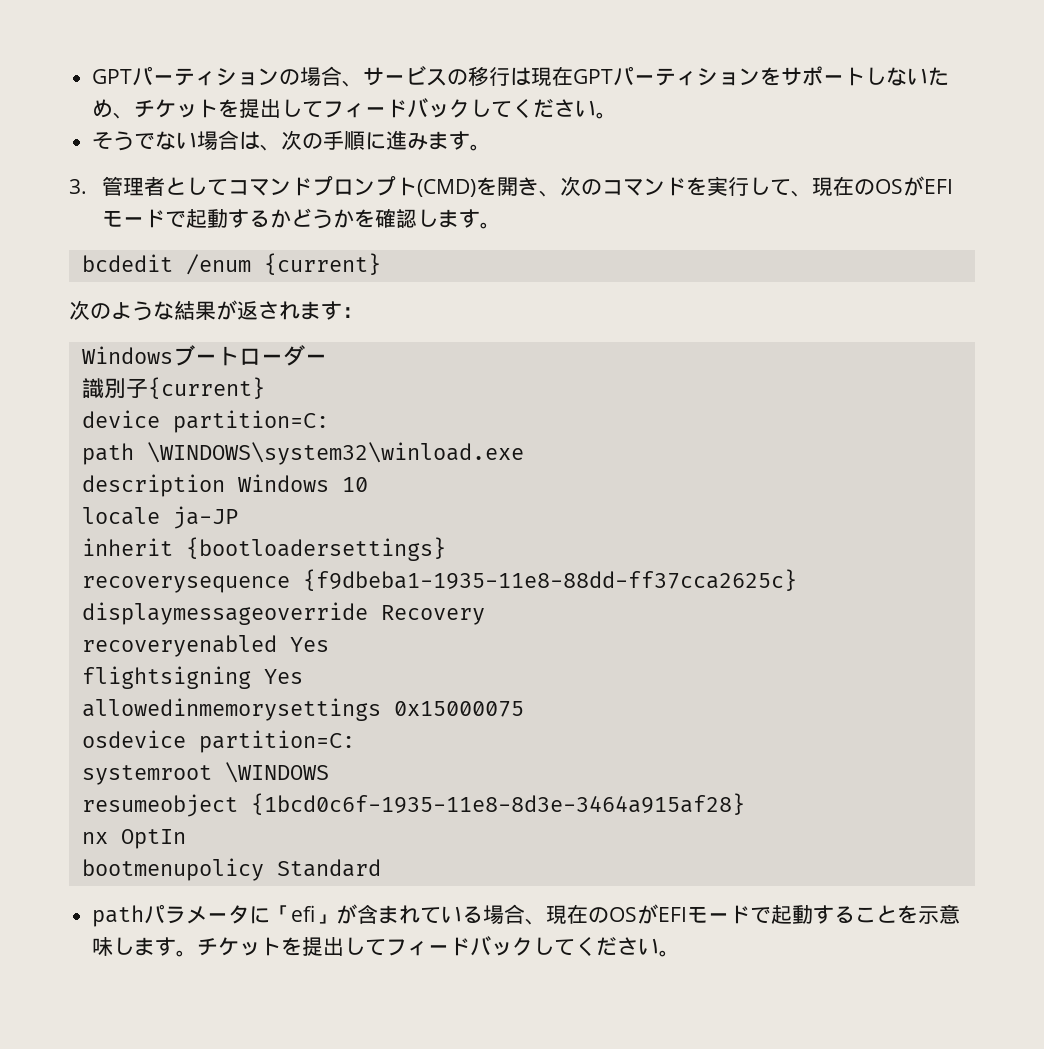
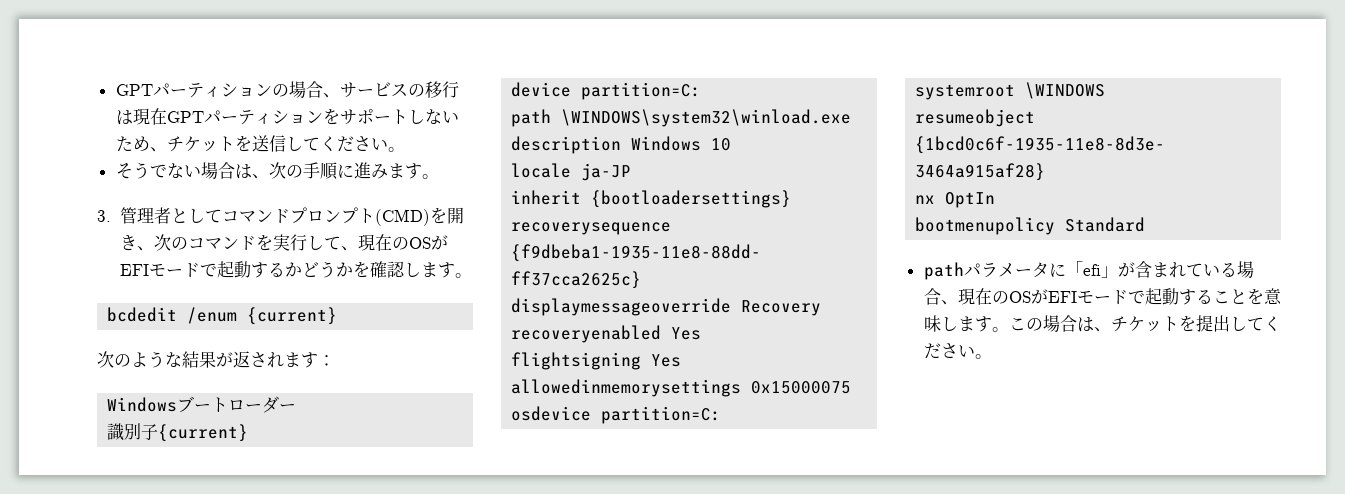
[239,98,471,118] 提出してフィードバック -> [251,135,286,152] 送信
[918,906,940,924] 示 -> (1264, 296) none
[197,936,576,956] チケットを提出してフィードバックして -> [1008,315,1264,332] この場合は、チケットを提出して

